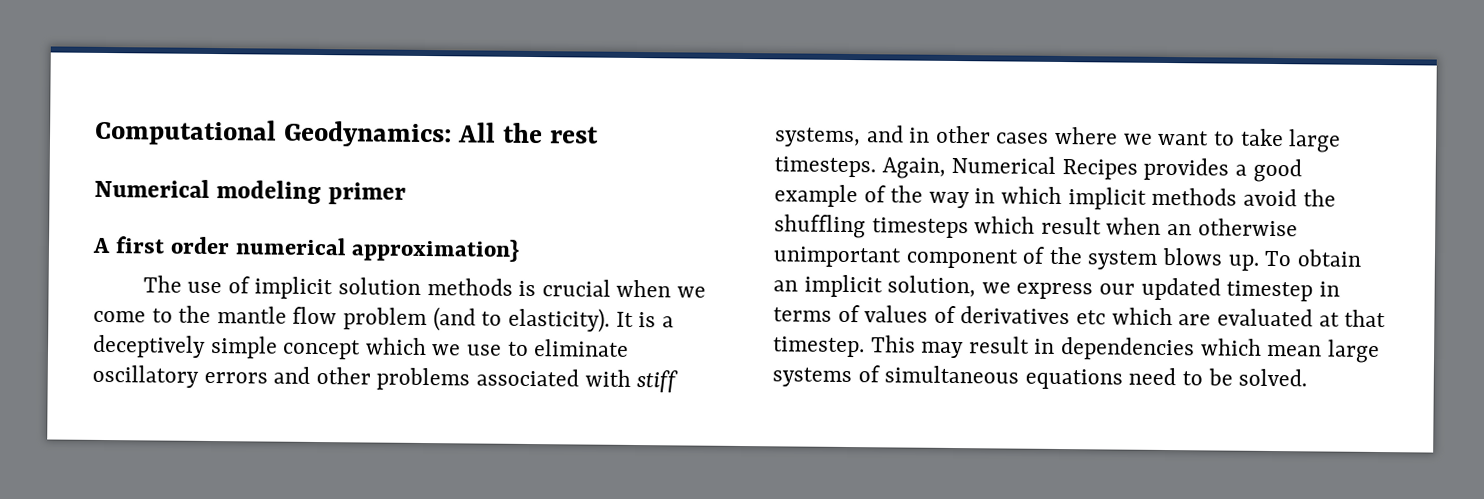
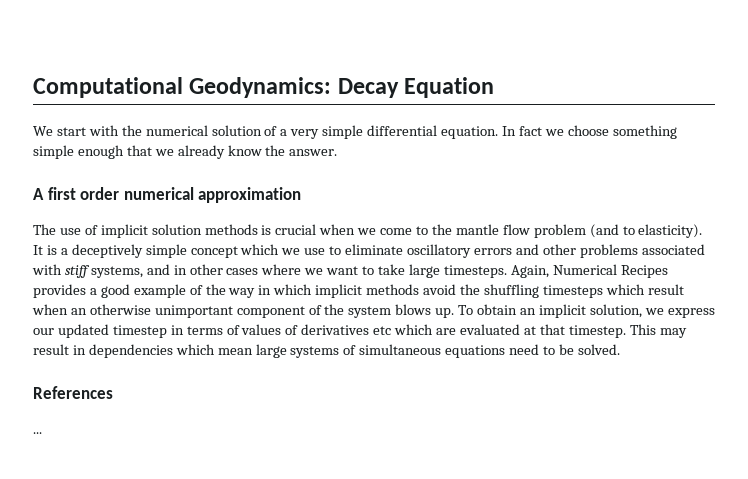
[457,122,600,144] [94,178,406,205] All the rest // Numerical modeling primer -> [337,77,495,98] [33,125,677,139] [33,145,338,159] Decay Equation // We start with the numerical solution of a very simple differential equation. In fact we choose something simple enough that we already know the answer.
[350,238,520,262] approximation} -> [198,187,302,203] approximation
(1308, 377) none -> [33,386,113,399] [33,432,42,434] // References // ...

